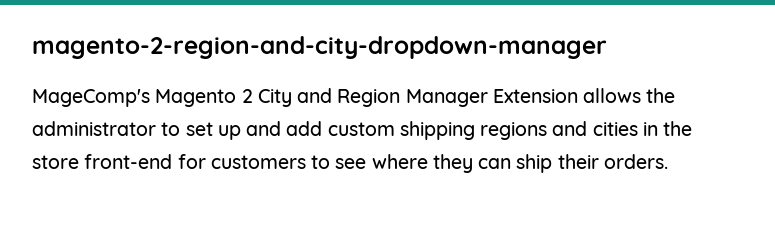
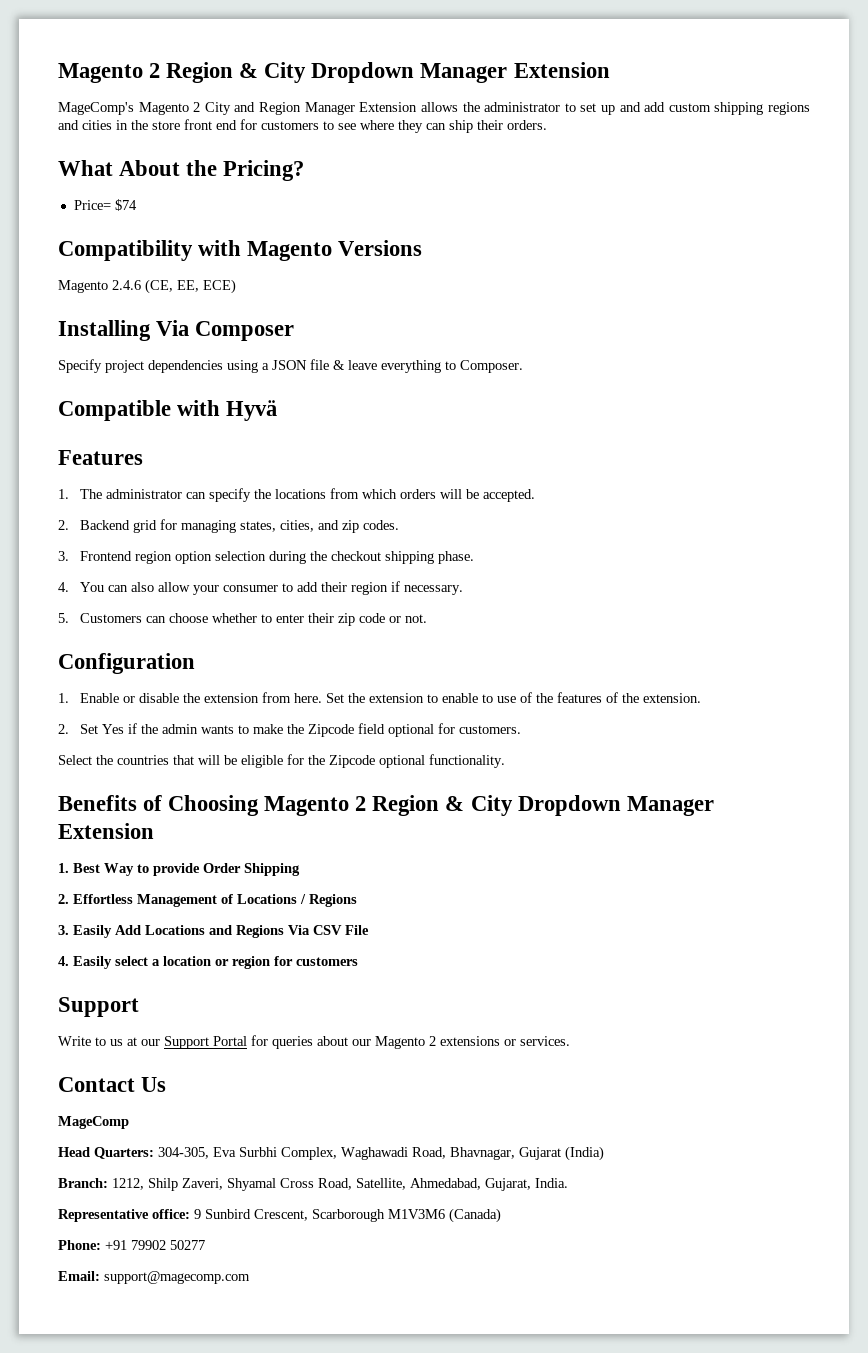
[32,36,607,59] magento-2-region-and-city-dropdown-manager -> [58,62,610,83] Magento 2 Region & City Dropdown Manager Extension
[84,154,173,169] front-end -> [184,119,237,130] front end
(668, 161) none -> [58,160,305,181] [73,199,137,211] [58,240,423,261] [58,279,236,294] [58,320,295,341] [58,359,523,373] [58,400,278,421] [58,450,143,465] [58,488,535,502] [58,519,399,533] [58,551,474,564] [58,581,463,595] [58,613,427,626] [58,653,195,674] [58,692,701,703] [58,723,521,737] [58,754,505,768] [58,795,714,816] [58,823,154,839] [58,863,300,876] [58,894,357,907] [58,925,369,938] [58,956,358,969] [58,997,139,1017] [58,1035,570,1049] [58,1077,167,1092] [58,1116,129,1129] [58,1146,604,1161] [58,1178,568,1191] [58,1208,501,1223] [58,1240,205,1250] [58,1271,250,1284] // What About the Pricing? // Price= $74 // Compatibility with Magento Versions // Magento 2.4.6 (CE, EE, ECE) // Installing Via Composer // Specify project dependencies using a JSON file & leave everything to Composer. // Compatible with Hyvä // Features // 1. The administrator can specify the locations from which orders will be accepted. // 2. Backend grid for managing states, cities, and zip codes. // 3. Frontend region option selection during the checkout shipping phase. // 4. You can also allow your consumer to add their region if necessary. // 5. Customers can choose whether to enter their zip code or not. // Configuration // 1. Enable or disable the extension from here. Set the extension to enable to use of the features of the extension. // 2. Set Yes if the admin wants to make the Zipcode field optional for customers. // Select the countries that will be eligible for the Zipcode optional functionality. // Benefits of Choosing Magento 2 Region & City Dropdown Manager Extension // 1. Best Way to provide Order Shipping // 2. Effortless Management of Locations / Regions // 3. Easily Add Locations and Regions Via CSV File // 4. Easily select a location or region for customers // Support // Write to us at our Support Portal for queries about our Magento 2 extensions or services. // Contact Us // MageComp // Head Quarters: 304-305, Eva Surbhi Complex, Waghawadi Road, Bhavnagar, Gujarat (India) // Branch: 1212, Shilp Zaveri, Shyamal Cross Road, Satellite, Ahmedabad, Gujarat, India. // Representative office: 9 Sunbird Crescent, Scarborough M1V3M6 (Canada) // Phone: +91 79902 50277 // Email: support@magecomp.com

